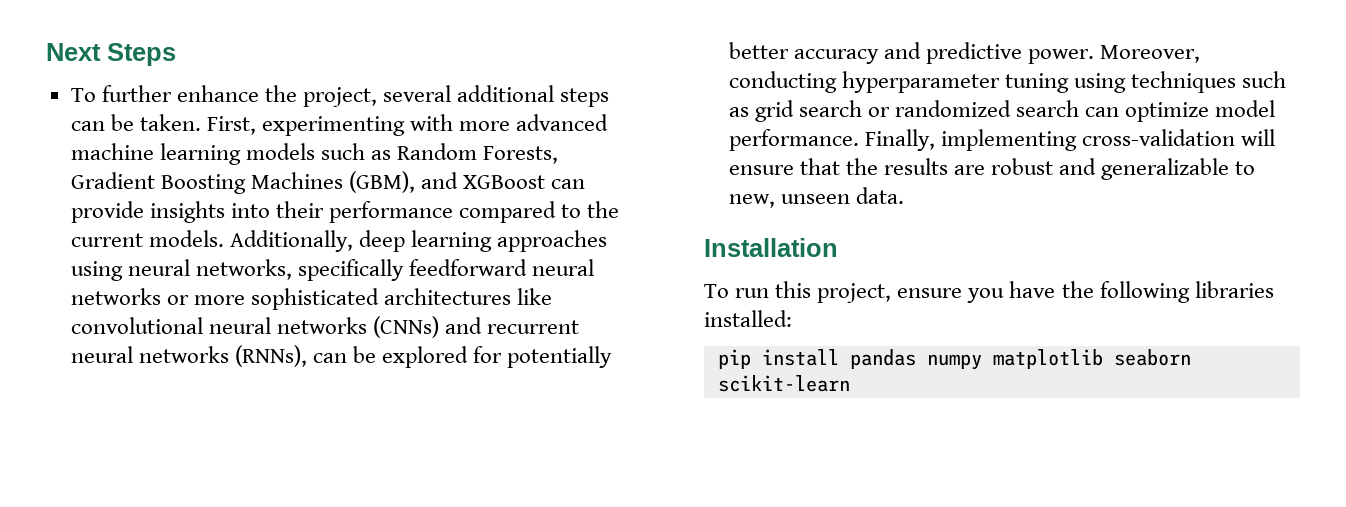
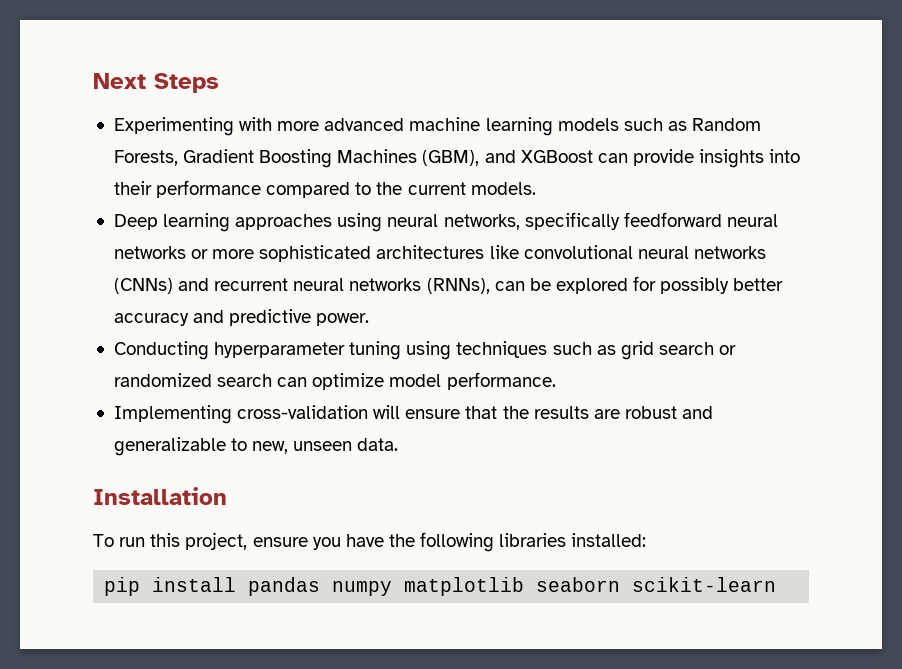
[70,85,610,107] [70,114,406,136] To further enhance the project, several additional steps can be taken. First, experimenting -> [113,117,234,136] Experimenting
[229,230,405,252] Additionally, deep -> [113,214,158,230] // Deep
[507,346,613,368] potentially -> [660,277,730,294] possibly
[1100,45,1201,63] [728,71,837,93] Moreover, conducting -> [113,341,209,360] // Conducting
[864,129,1077,151] Finally, implementing -> [113,405,232,424] // Implementing

